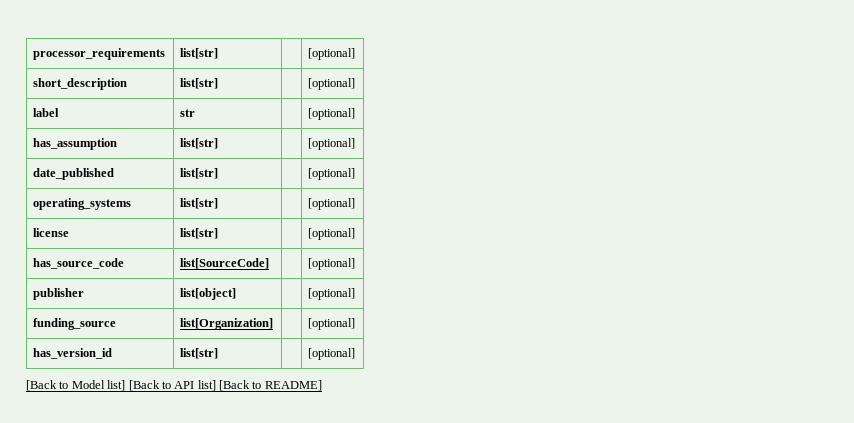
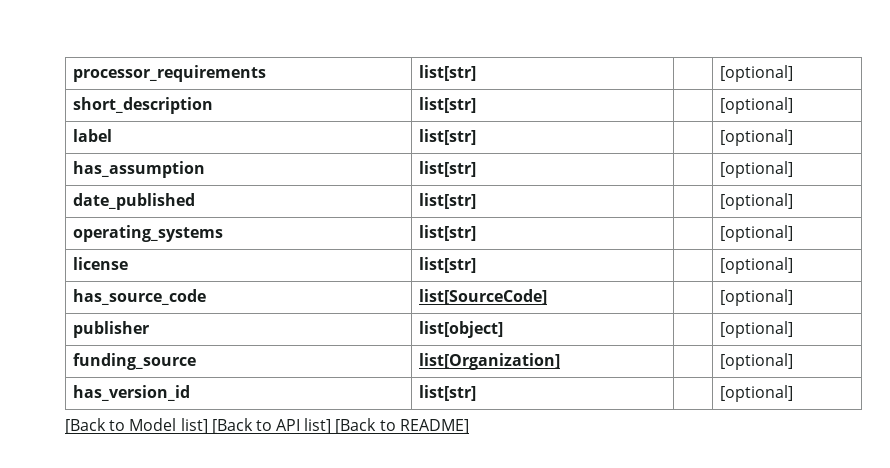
[180,109,196,117] str -> [418,129,476,145] list[str]

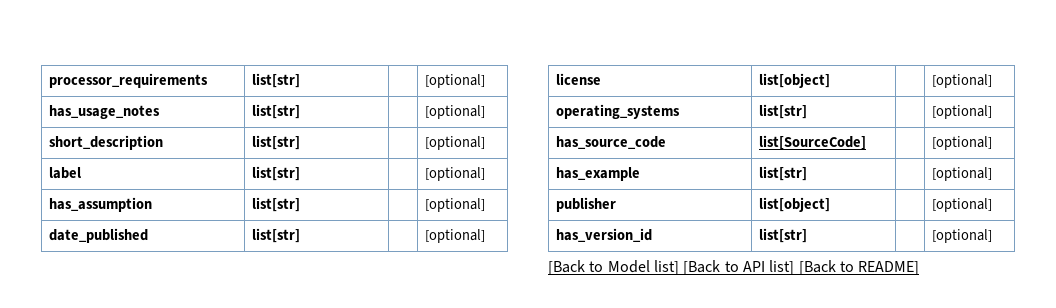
(793, 73) none -> [49,105,161,119] [252,104,301,119] [425,105,486,119] // has_usage_notes | list[str] | | [optional]
[72,225,223,242] [418,225,476,241] [719,225,793,242] [72,257,128,270] operating_systems | list[str] | | [optional] // license -> [556,73,602,85] [759,73,831,88] [932,74,993,88] [556,104,681,119] license | list[object] | | [optional] // operating_systems
[72,321,149,338] [418,321,503,338] [719,321,793,338] [72,353,196,370] [418,353,560,370] publisher | list[object] | | [optional] // funding_source | list[Organization] -> [556,167,641,181] [759,166,808,181] [932,167,993,181] [556,197,617,212] [759,197,831,212] has_example | list[str] | | [optional] // publisher | list[object]

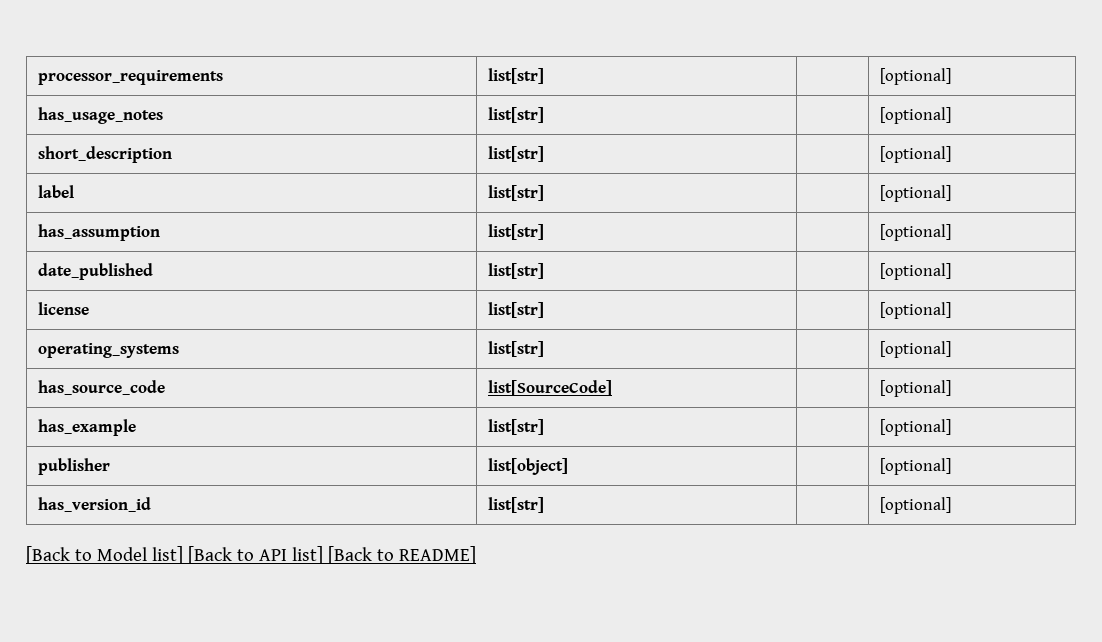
[759,73,831,88] list[object] -> [488,302,545,318] list[str]

